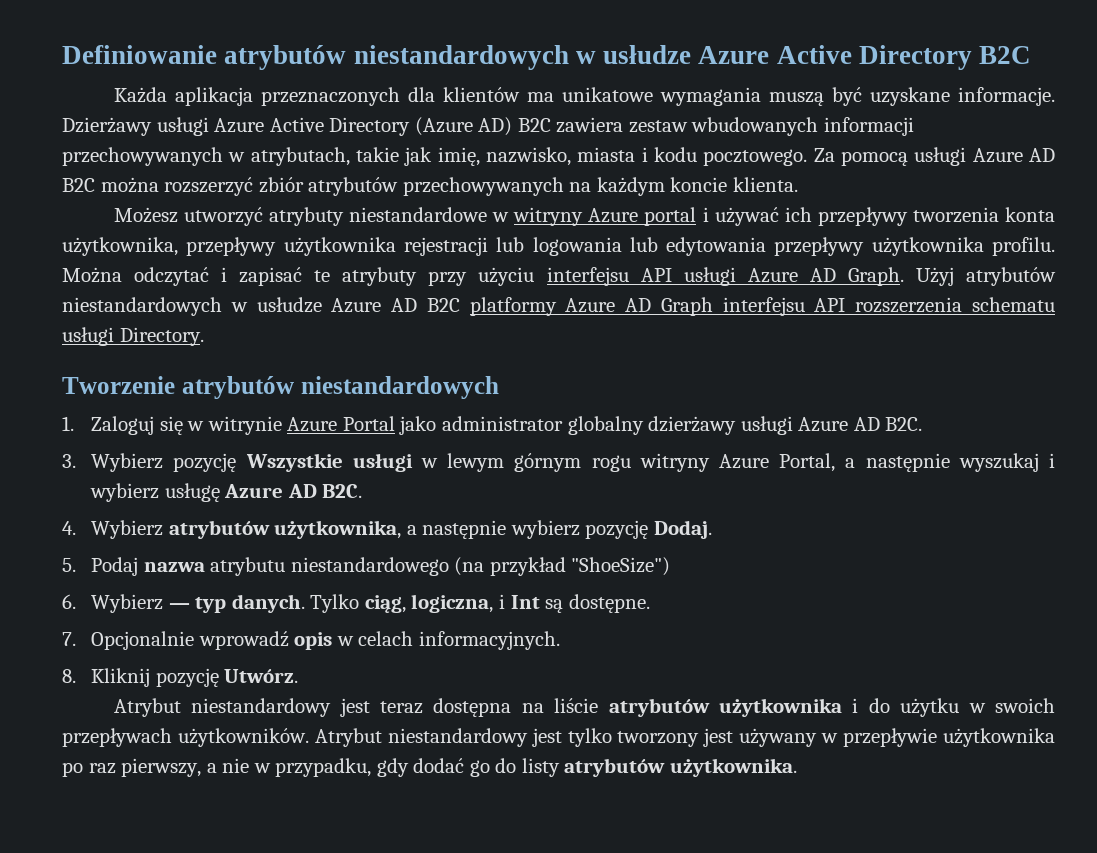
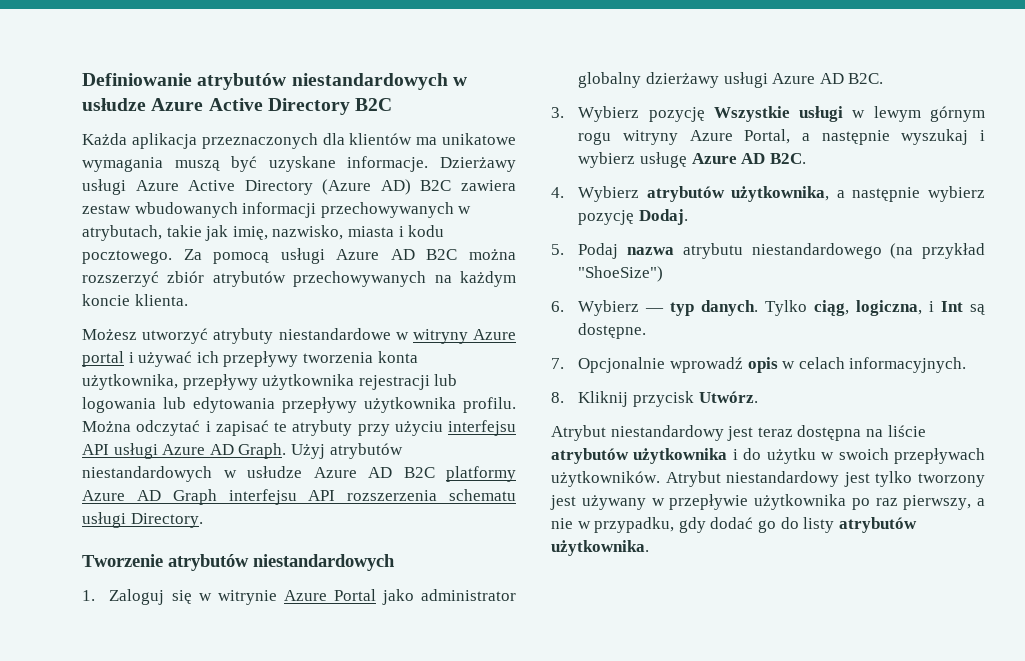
[155,668,219,687] pozycję -> [633,391,695,407] przycisk

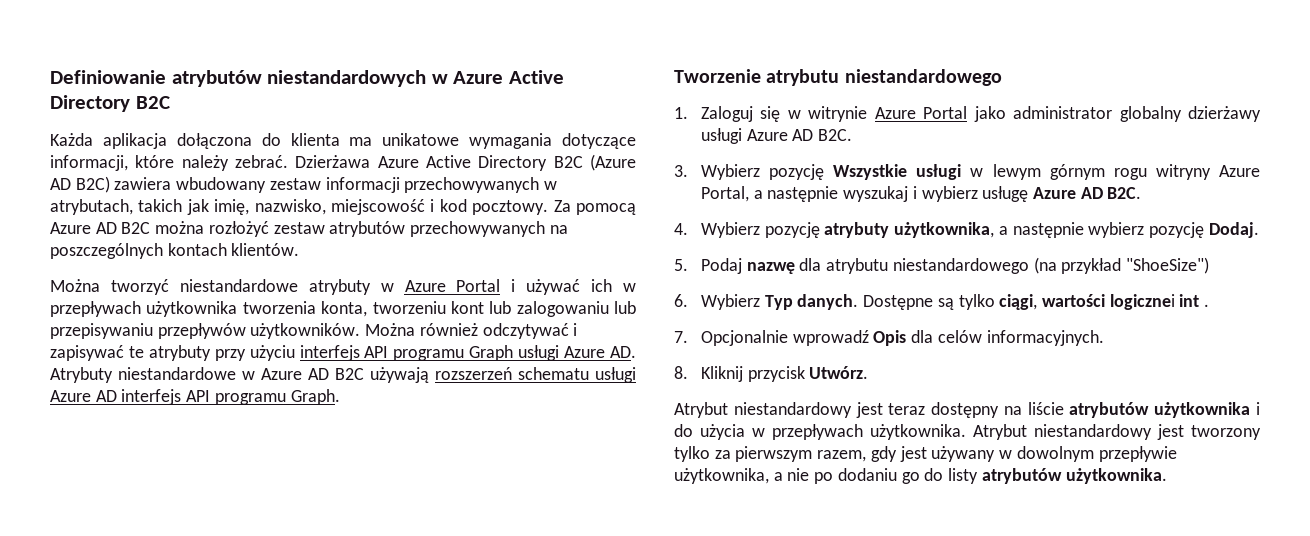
[82,98,146,111] usłudze -> (448, 79) none
[201,133,516,149] [82,156,516,172] [82,179,516,195] [82,202,238,218] przeznaczonych dla klientów ma unikatowe wymagania muszą być uzyskane informacje. Dzierżawy usługi Azure Active Directory (Azure AD) B2C zawiera zestaw wbudowanych -> [176,133,636,149] [50,154,636,171] [50,176,321,193] dołączona do klienta ma unikatowe wymagania dotyczące informacji, które należy zebrać. Dzierżawa Azure Active Directory B2C (Azure AD B2C) zawiera wbudowany zestaw
[166,225,202,237] takie -> [138,199,183,212] takich
[347,225,445,237] [82,250,172,264] miasta i kodu pocztowego. -> [331,199,549,215] miejscowość i kod pocztowy.
[280,248,325,264] usługi -> (636, 209) none
[82,271,205,287] rozszerzyć zbiór -> [208,221,325,237] rozłożyć zestaw
[460,271,516,287] [82,294,188,306] [82,328,516,344] [82,351,418,367] [82,374,458,390] [82,397,516,413] [82,420,516,436] [82,443,403,459] [82,466,516,482] [82,489,516,505] [82,512,203,528] każdym koncie klienta. // Możesz utworzyć atrybuty niestandardowe w witryny Azure portal i używać ich przepływy tworzenia konta użytkownika, przepływy użytkownika rejestracji lub logowania lub edytowania przepływy użytkownika profilu. Można odczytać i zapisać te atrybuty przy użyciu interfejsu API usługi Azure AD Graph. Użyj atrybutów niestandardowych w usłudze Azure AD B2C platformy Azure AD Graph interfejsu API rozszerzenia schematu usługi Directory. -> [50,243,300,259] [50,279,636,295] [50,301,636,317] [50,323,578,339] [50,345,636,361] [50,367,636,383] [50,389,340,405] poszczególnych kontach klientów. // Można tworzyć niestandardowe atrybuty w Azure Portal i używać ich w przepływach użytkownika tworzenia konta, tworzeniu kont lub zalogowaniu lub przepisywaniu przepływów użytkowników. Można również odczytywać i zapisywać te atrybuty przy użyciu interfejs API programu Graph usługi Azure AD. Atrybuty niestandardowe w Azure AD B2C używają rozszerzeń schematu usługi Azure AD interfejs API programu Graph.
[168,554,395,571] atrybutów niestandardowych -> [766,69,1002,86] atrybutu niestandardowego
[646,186,725,202] atrybutów -> [764,222,890,238] pozycję atrybuty
[627,247,675,255] nazwa -> [746,258,822,274] nazwę dla
[645,300,985,316] [578,323,647,339] — typ danych. Tylko ciąg, logiczna, i Int są dostępne. -> [764,294,1210,310] Typ danych. Dostępne są tylko ciągi, wartości logicznei int .
[747,357,845,373] opis w celach -> [873,330,982,346] Opis dla celów
[797,425,862,441] dostępna -> [931,402,1000,418] dostępny
[766,448,985,464] [551,471,986,487] [550,494,985,510] [551,517,754,533] użytku w swoich przepływach użytkowników. Atrybut niestandardowy jest tylko tworzony jest używany w przepływie użytkownika po raz pierwszy, a nie w przypadku, gdy dodać -> [700,424,1261,440] [674,446,1177,462] [674,468,897,484] użycia w przepływach użytkownika. Atrybut niestandardowy jest tworzony tylko za pierwszym razem, gdy jest używany w dowolnym przepływie użytkownika, a nie po dodaniu

